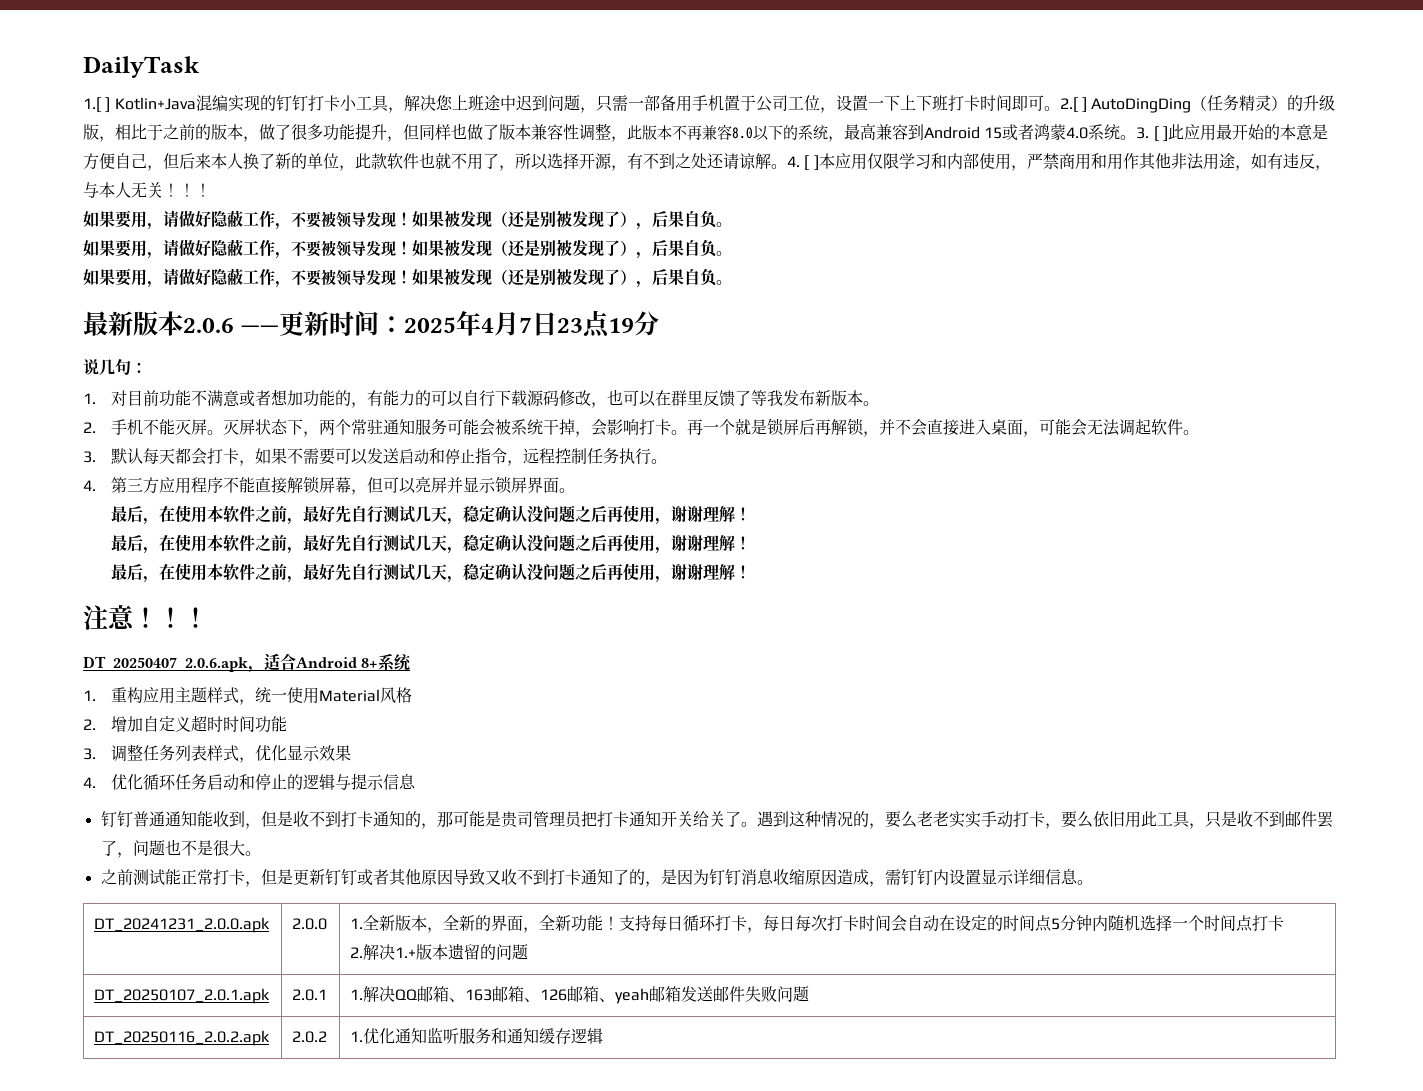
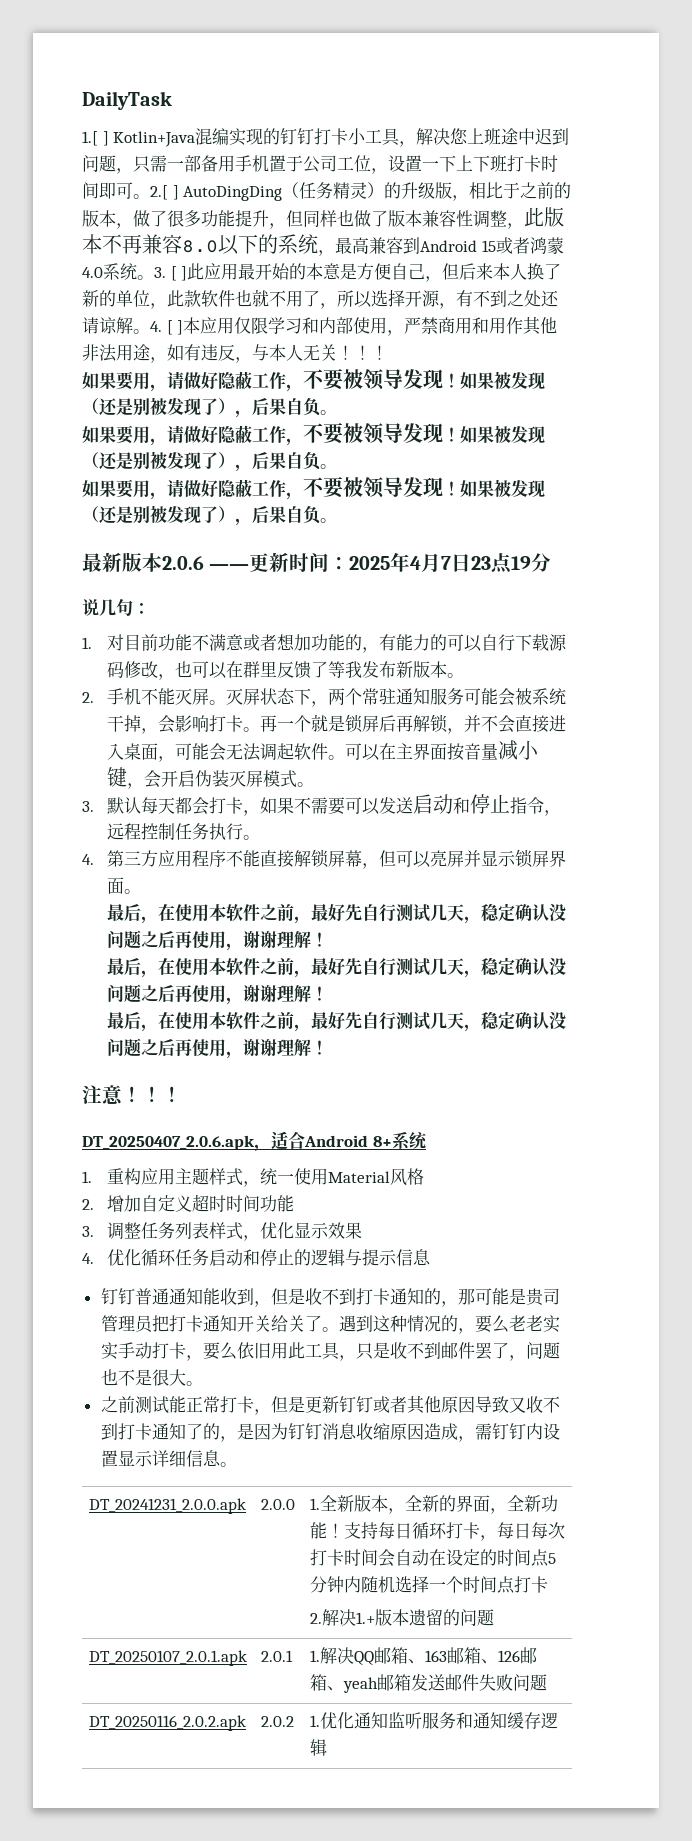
(1199, 432) none -> [345,740,540,761] [107,767,315,789] 可以在主界面按音量减小键，会开启伪装灭屏模式。

